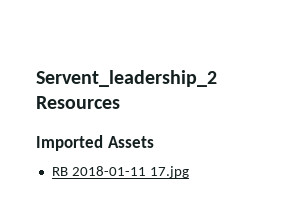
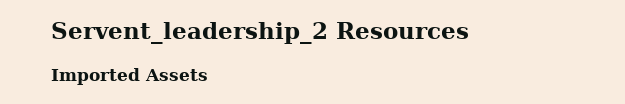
[51,166,189,178] // RB 2018-01-11 17.jpg -> (208, 75) none

